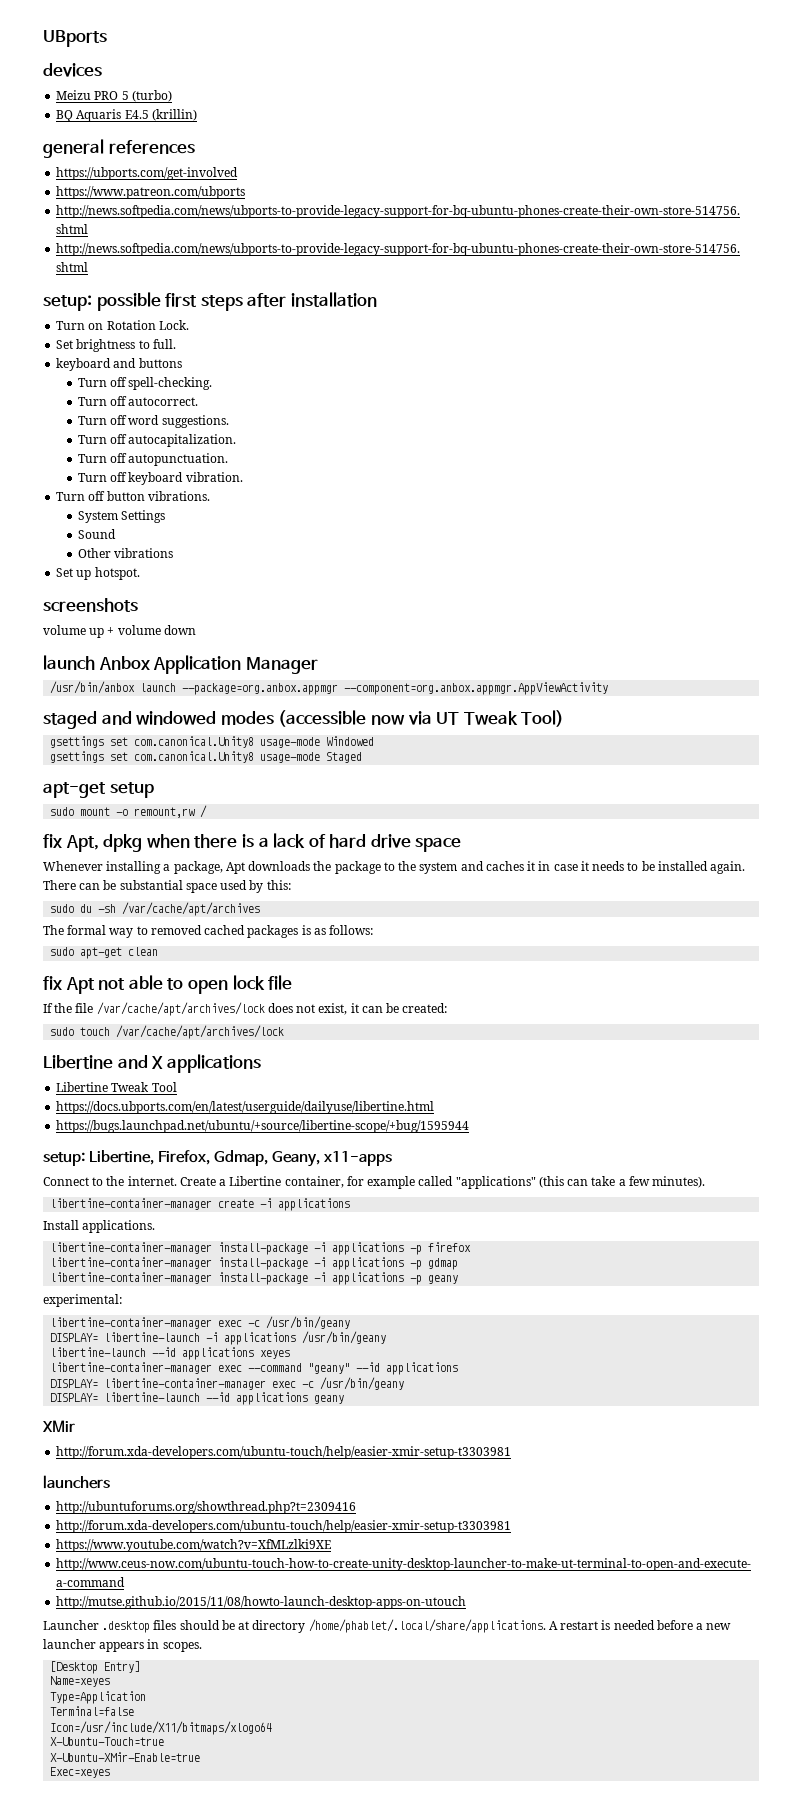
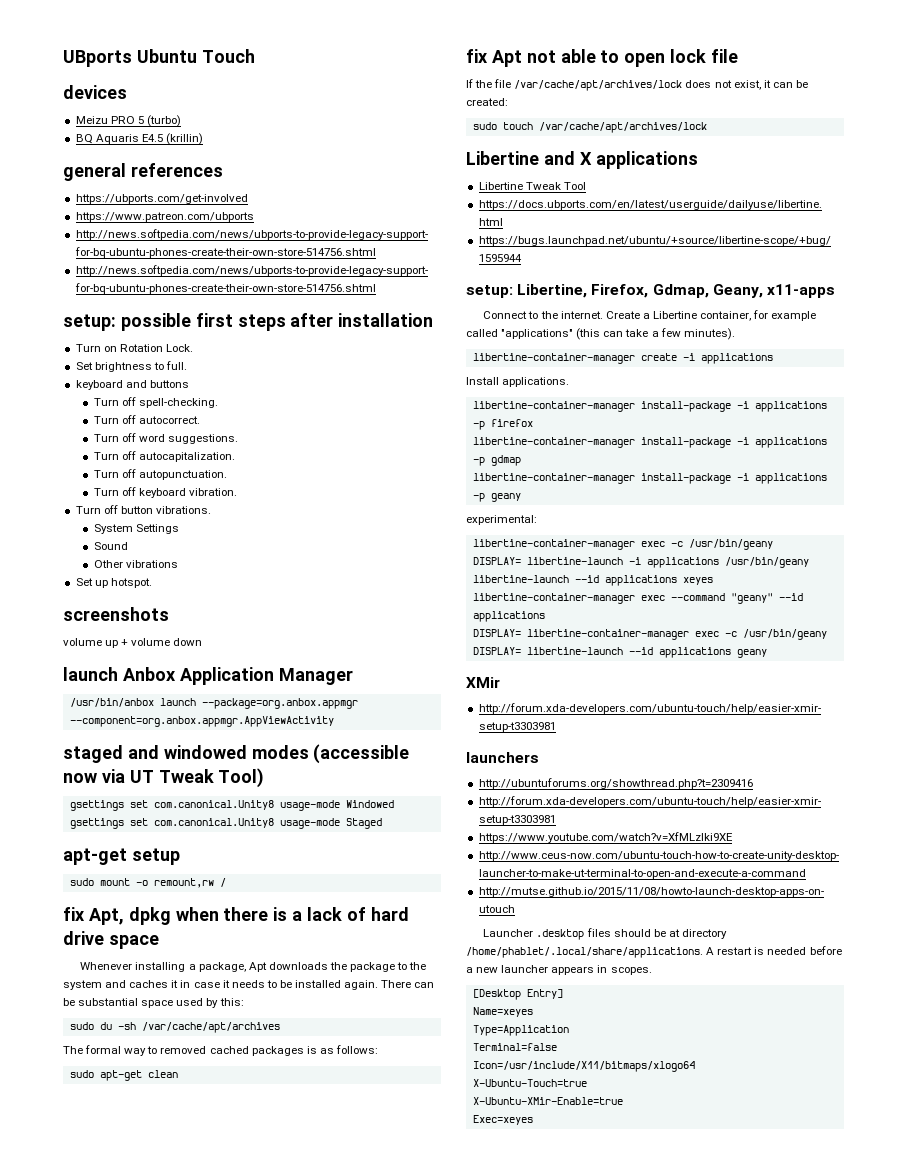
(107, 38) none -> [136,49,255,63] Ubuntu Touch

